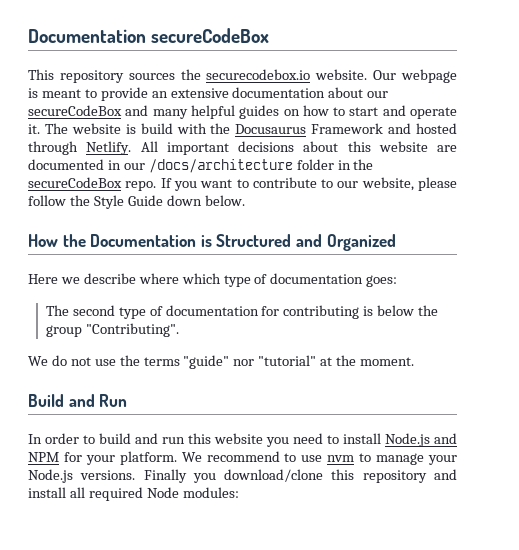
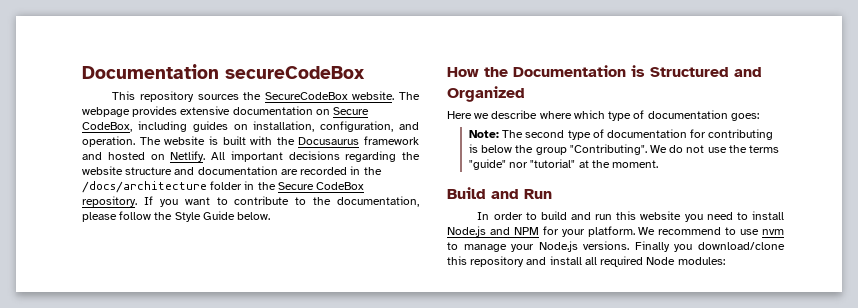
[206,69,457,83] [28,87,389,101] [28,105,458,119] [28,124,40,134] securecodebox.io website. Our webpage is meant to provide an extensive documentation about our secureCodeBox and many helpful guides on how to start and operate it. -> [264,91,421,100] [82,106,370,117] [82,121,420,132] [82,136,135,147] SecureCodeBox website. The webpage provides extensive documentation on Secure CodeBox, including guides on installation, configuration, and operation.
[140,123,173,134] build -> [222,136,246,145] built
[311,123,384,134] Framework -> [364,136,419,145] framework
[28,141,78,155] through -> [150,154,165,160] on
[303,141,457,152] [28,159,145,170] about this website are documented in our -> [345,151,420,162] [82,166,382,175] regarding the website structure and documentation are recorded in the
[28,177,157,191] secureCodeBox repo. -> [277,182,365,190] [82,196,137,207] Secure CodeBox repository.
[337,177,414,191] our website, -> [313,196,419,207] the documentation,
[166,195,202,206] down -> (235, 215) none
(398, 281) none -> [468,130,499,138] Note:
(179, 330) // -> (647, 149) none

